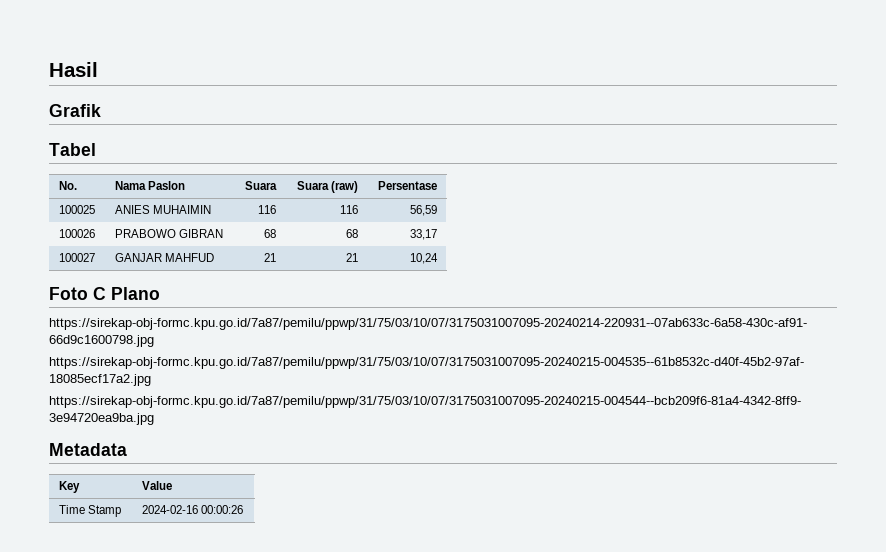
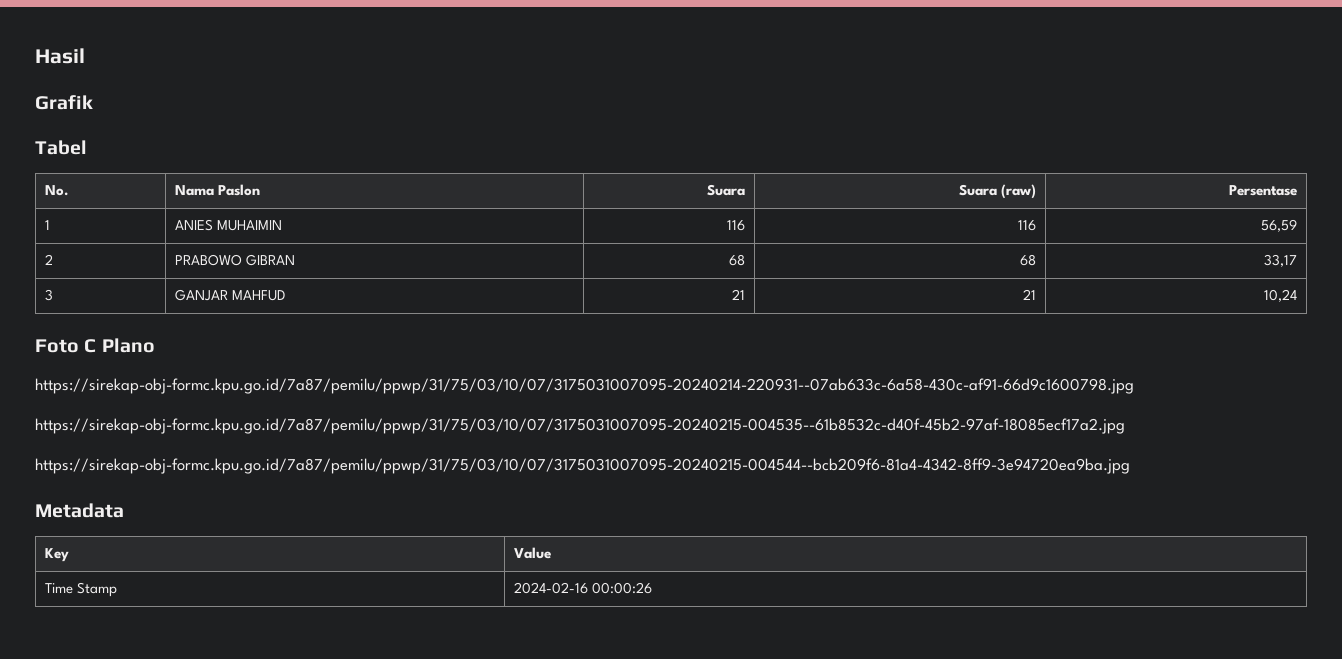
[58,205,95,214] 100025 -> [44,220,50,230] 1
[58,229,95,238] 100026 -> [44,254,53,265] 2
[58,253,95,262] 100027 -> [44,289,53,301] 3

